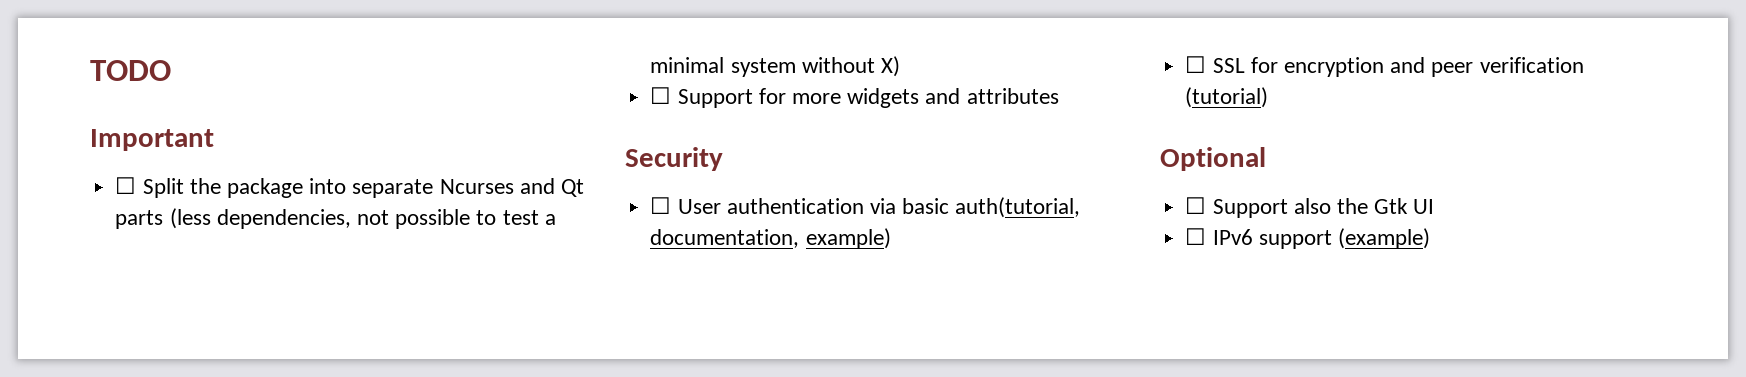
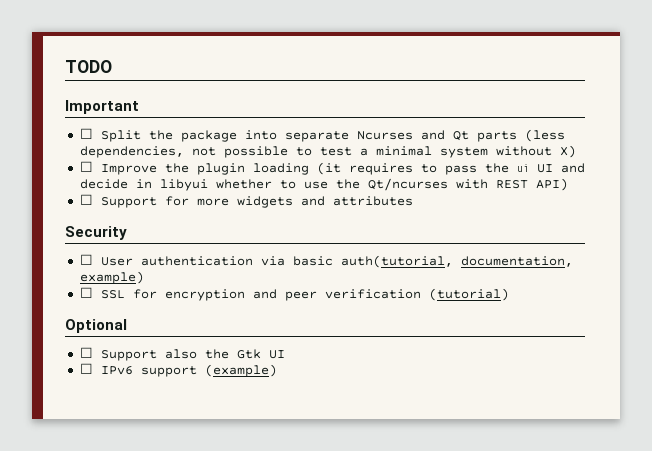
(900, 66) none -> [79,161,585,175] [79,178,568,191] // ☐ Improve the plugin loading (it requires to pass the ui UI and decide in libyui whether to use the Qt/ncurses with REST API)

